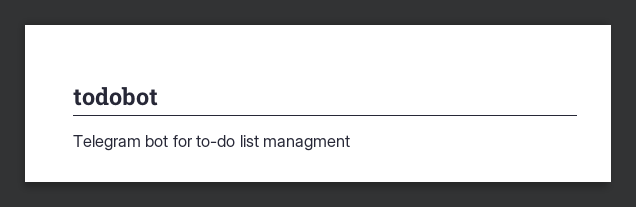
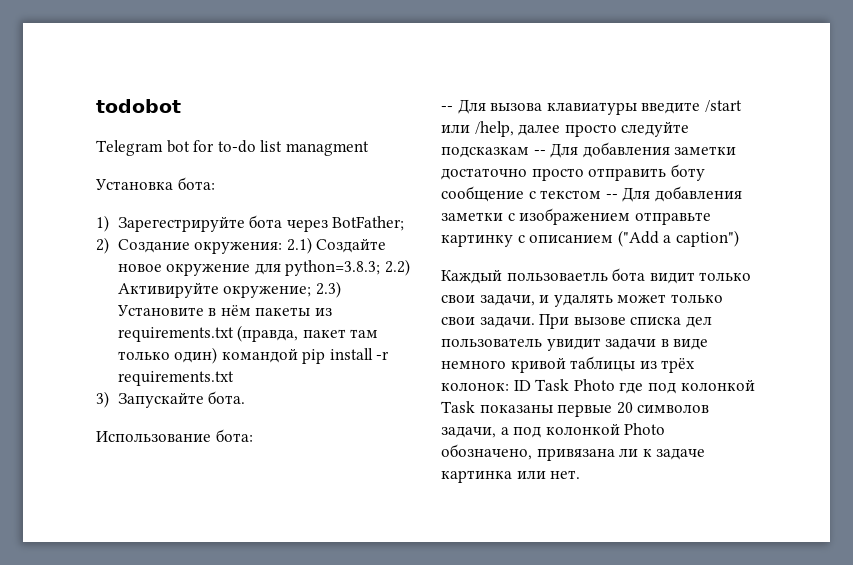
(351, 143) none -> [95,177,215,191] [96,215,405,232] [96,237,387,254] [117,259,410,276] [117,281,341,298] [116,305,332,317] [117,325,379,342] [117,347,390,364] [117,371,234,386] [96,391,246,408] [96,429,253,442] [441,99,742,115] [441,121,690,137] [441,142,737,158] [441,164,705,181] [441,186,742,202] [441,208,711,225] [441,230,739,247] [441,268,752,284] [441,294,723,307] [441,314,712,329] [441,338,709,351] [441,356,696,373] [441,379,755,394] [441,401,710,417] [441,423,666,438] [441,444,706,461] [441,470,581,483] // Установка бота: // 1) Зарегестрируйте бота через BotFather; // 2) Создание окружения: 2.1) Создайте новое окружение для python=3.8.3; 2.2) Активируйте окружение; 2.3) Установите в нём пакеты из requirements.txt (правда, пакет там только один) командой pip install -r requirements.txt // 3) Запускайте бота. // Использование бота: // -- Для вызова клавиатуры введите /start или /help, далее просто следуйте подсказкам -- Для добавления заметки достаточно просто отправить боту сообщение с текстом -- Для добавления заметки с изображением отправьте картинку с описанием ("Add a caption") // Каждый пользоваетль бота видит только свои задачи, и удалять может только свои задачи. При вызове списка дел пользователь увидит задачи в виде немного кривой таблицы из трёх колонок: ID Task Photo где под колонкой Task показаны первые 20 символов задачи, а под колонкой Photo обозначено, привязана ли к задаче картинка или нет.

